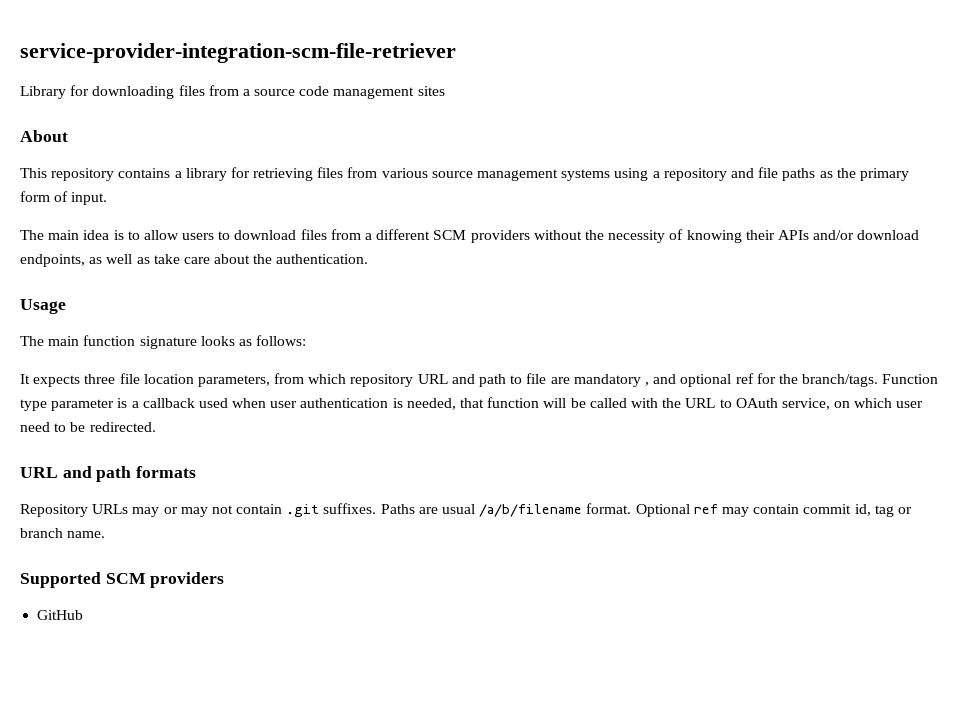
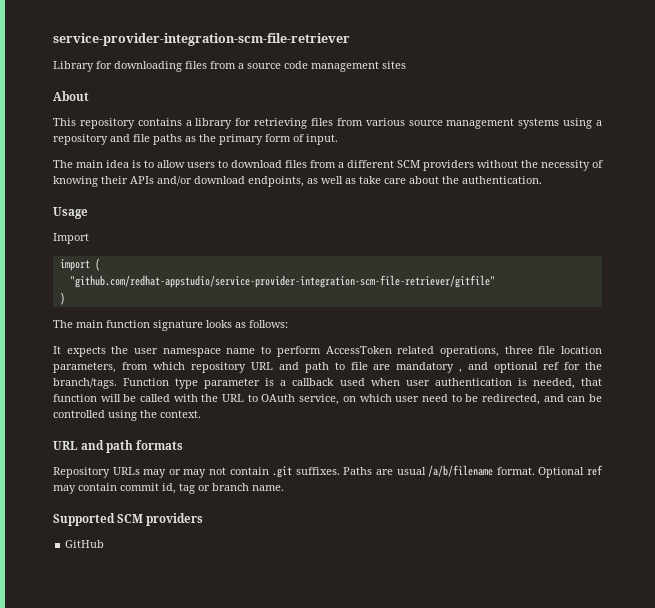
(66, 306) none -> [53,233,89,244] [59,258,100,271] [69,275,495,288] [59,292,65,305] // Import // import ( // "github.com/redhat-appstudio/service-provider-integration-scm-file-retriever/gitfile" // )
(81, 381) none -> [111,346,499,357] the user namespace name to perform AccessToken related operations,
[89,422,156,432] redirected. -> [481,394,602,405] [53,410,201,421] redirected, and can be controlled using the context.

